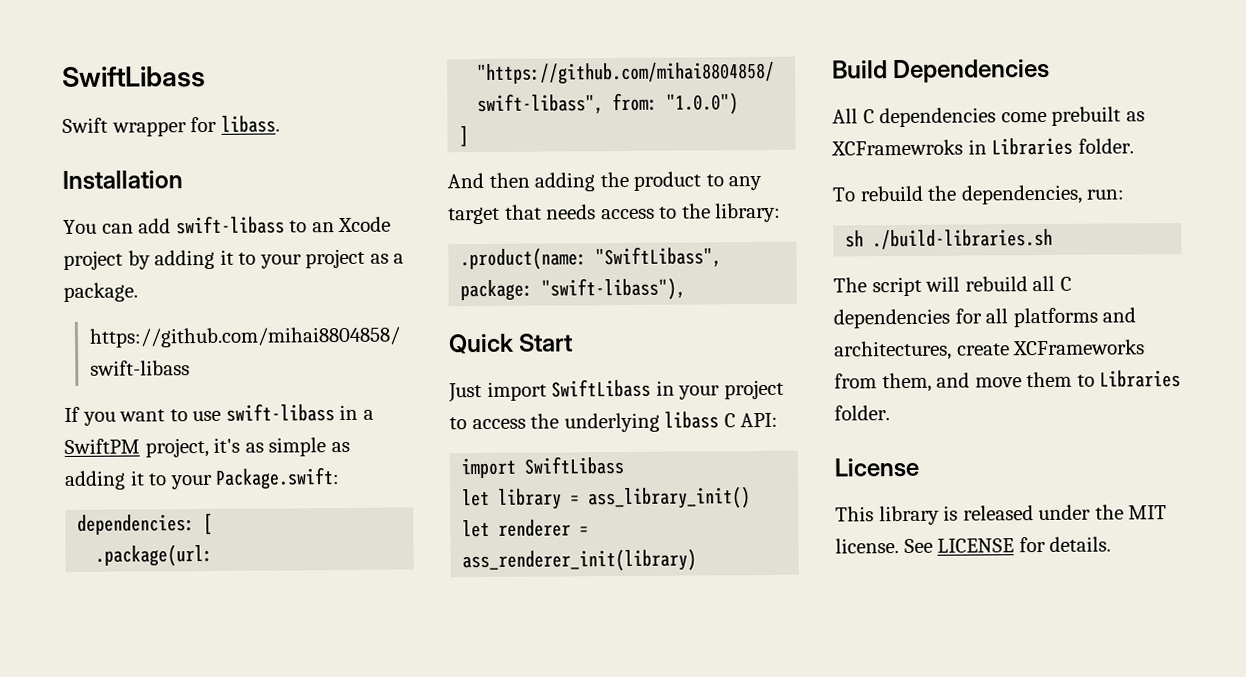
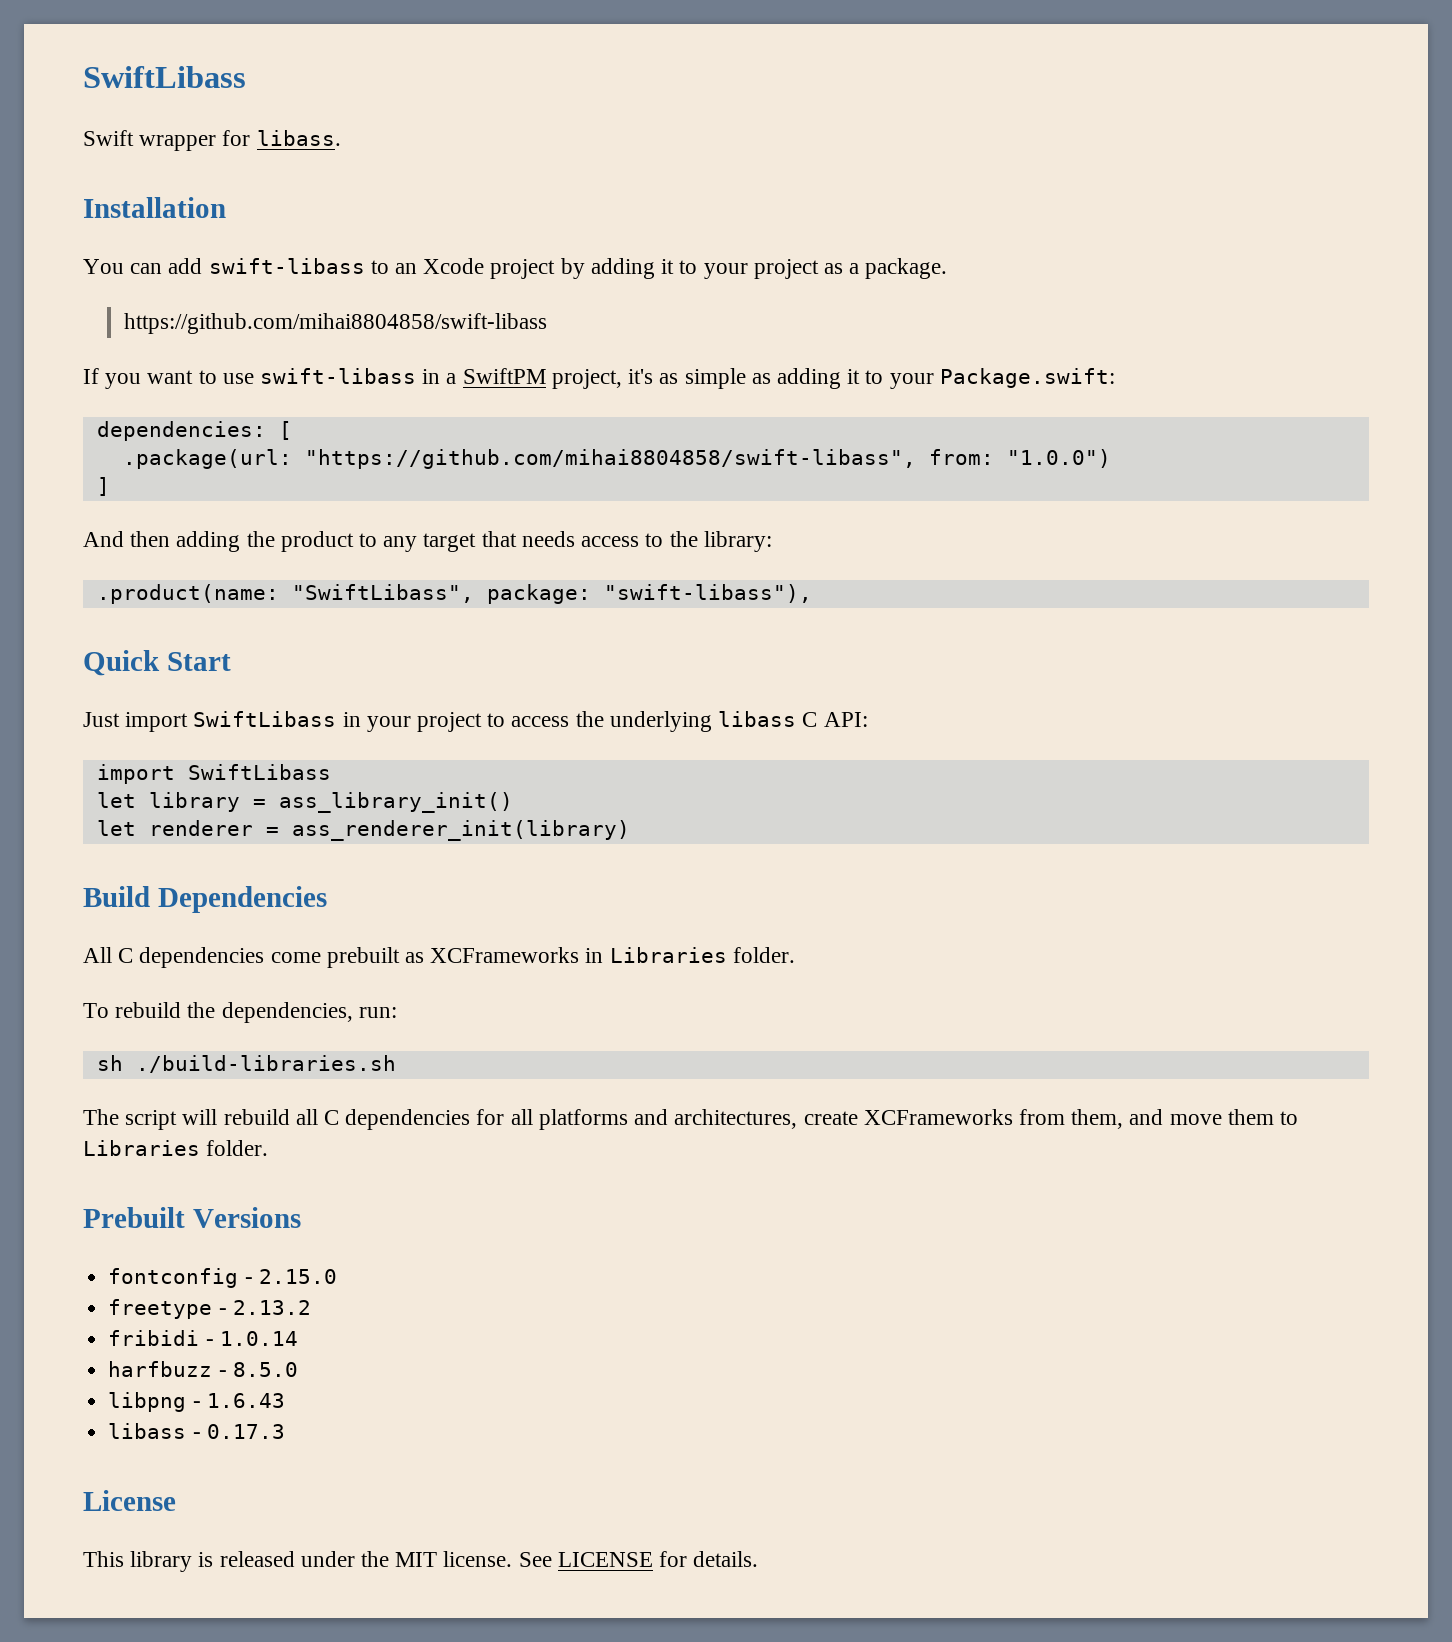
[831,139,963,156] XCFramewroks -> [430,947,580,963] XCFrameworks
(890, 413) none -> [83,1207,301,1228] [108,1268,337,1288] [108,1299,311,1319] [108,1330,298,1346] [108,1361,298,1377] [108,1392,285,1412] [108,1423,285,1439] // Prebuilt Versions // fontconfig - 2.15.0 // freetype - 2.13.2 // fribidi - 1.0.14 // harfbuzz - 8.5.0 // libpng - 1.6.43 // libass - 0.17.3

